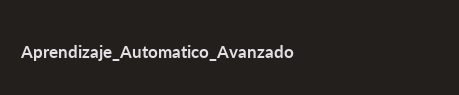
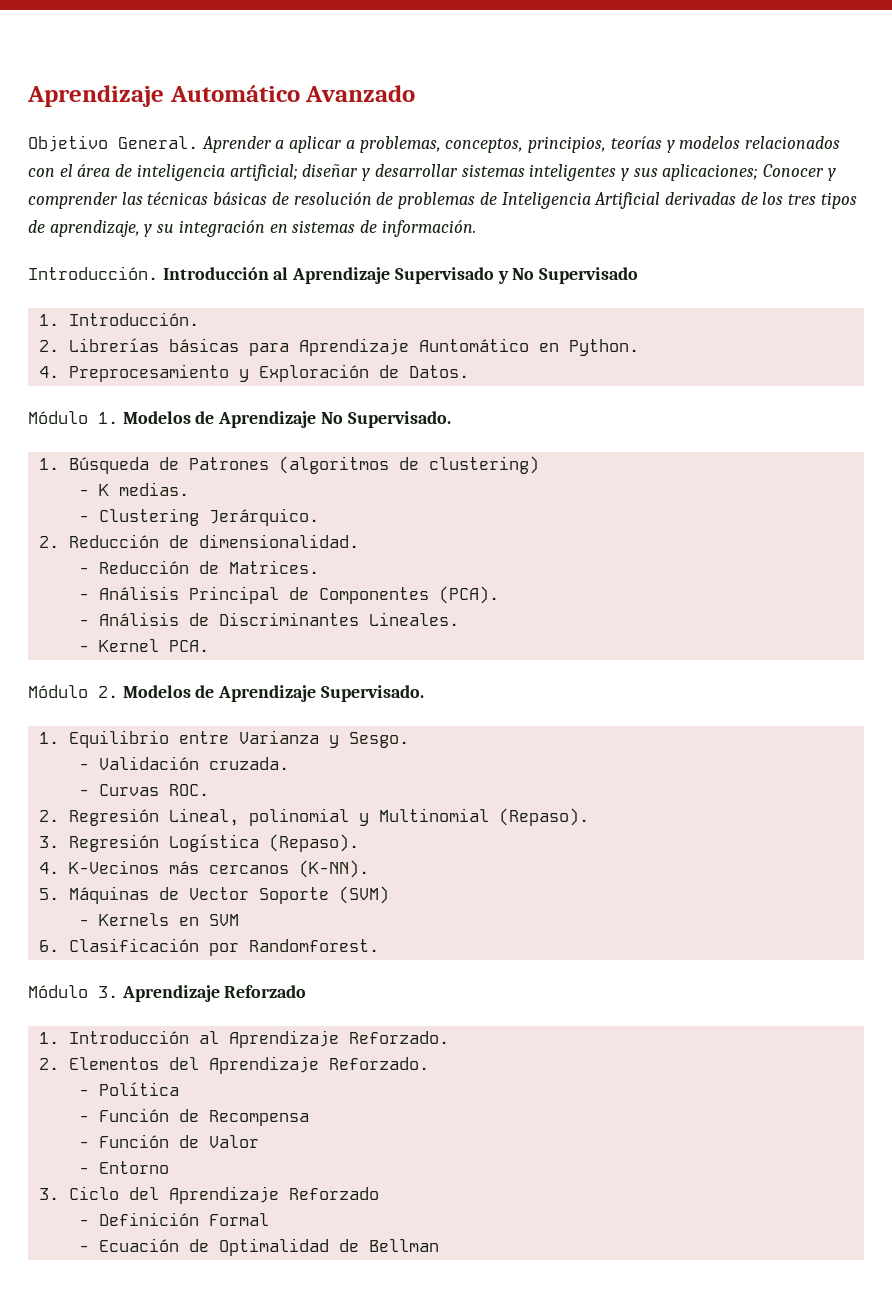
[20,45,294,61] Aprendizaje_Automatico_Avanzado -> [27,85,416,107] [28,135,840,153] [28,163,836,181] [28,192,857,209] [28,220,476,237] [28,266,639,284] [38,312,199,326] [38,338,639,356] [38,364,469,382] [28,411,451,428] [38,456,539,474] [78,482,189,496] [78,508,319,526] [38,534,359,548] [78,560,319,574] [78,586,499,604] [78,612,459,626] [78,639,209,652] [28,685,424,702] [38,730,409,748] [78,756,289,770] [78,784,209,796] [38,808,589,826] [38,834,359,852] [38,860,369,878] [38,886,389,904] [78,913,239,926] [38,938,379,956] [28,985,307,1002] [38,1030,449,1048] [38,1056,429,1074] [78,1082,179,1096] [78,1108,309,1126] [78,1134,259,1148] [78,1161,169,1174] [38,1186,379,1204] [78,1212,269,1226] [78,1238,439,1256] Aprendizaje Automático Avanzado // Objetivo General. Aprender a aplicar a problemas, conceptos, principios, teorías y modelos relacionados con el área de inteligencia artificial; diseñar y desarrollar sistemas inteligentes y sus aplicaciones; Conocer y comprender las técnicas básicas de resolución de problemas de Inteligencia Artificial derivadas de los tres tipos de aprendizaje, y su integración en sistemas de información. // Introducción. Introducción al Aprendizaje Supervisado y No Supervisado // 1. Introducción. // 2. Librerías básicas para Aprendizaje Auntomático en Python. // 4. Preprocesamiento y Exploración de Datos. // Módulo 1. Modelos de Aprendizaje No Supervisado. // 1. Búsqueda de Patrones (algoritmos de clustering) // - K medias. // - Clustering Jerárquico. // 2. Reducción de dimensionalidad. // - Reducción de Matrices. // - Análisis Principal de Componentes (PCA). // - Análisis de Discriminantes Lineales. // - Kernel PCA. // Módulo 2. Modelos de Aprendizaje Supervisado. // 1. Equilibrio entre Varianza y Sesgo. // - Validación cruzada. // - Curvas ROC. // 2. Regresión Lineal, polinomial y Multinomial (Repaso). // 3. Regresión Logística (Repaso). // 4. K-Vecinos más cercanos (K-NN). // 5. Máquinas de Vector Soporte (SVM) // - Kernels en SVM // 6. Clasificación por Randomforest. // Módulo 3. Aprendizaje Reforzado // 1. Introducción al Aprendizaje Reforzado. // 2. Elementos del Aprendizaje Reforzado. // - Política // - Función de Recompensa // - Función de Valor // - Entorno // 3. Ciclo del Aprendizaje Reforzado // - Definición Formal // - Ecuación de Optimalidad de Bellman

